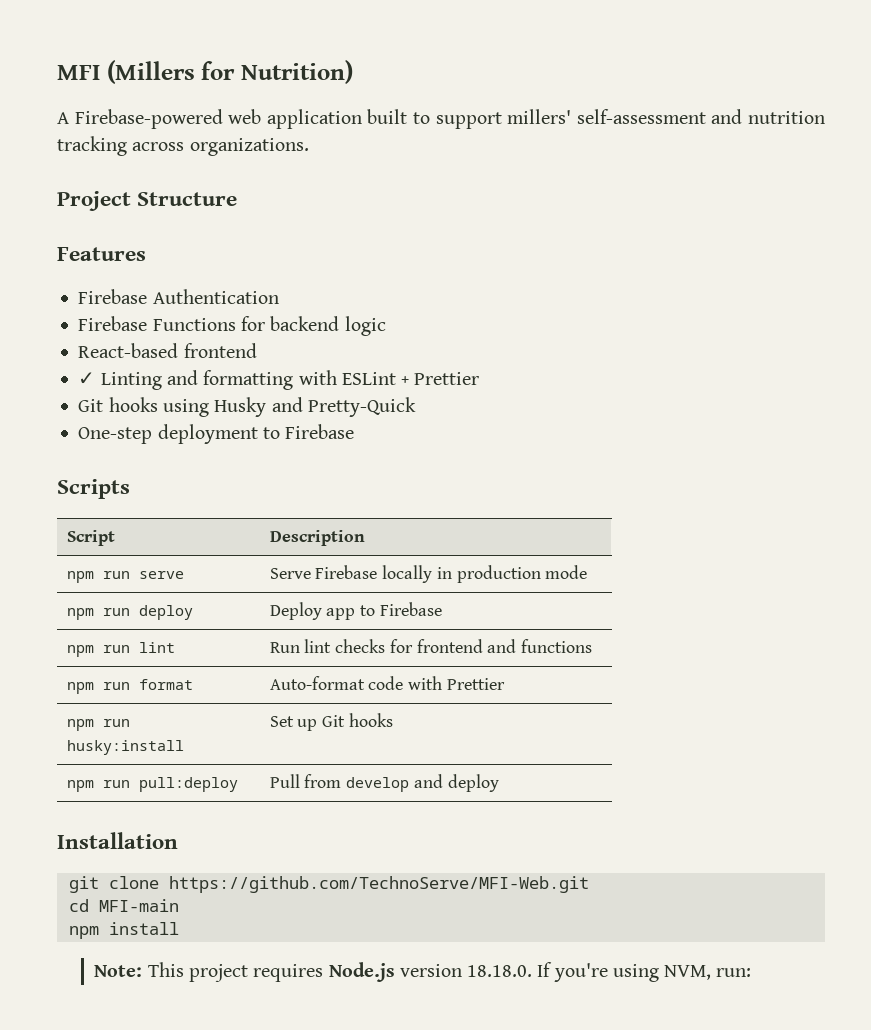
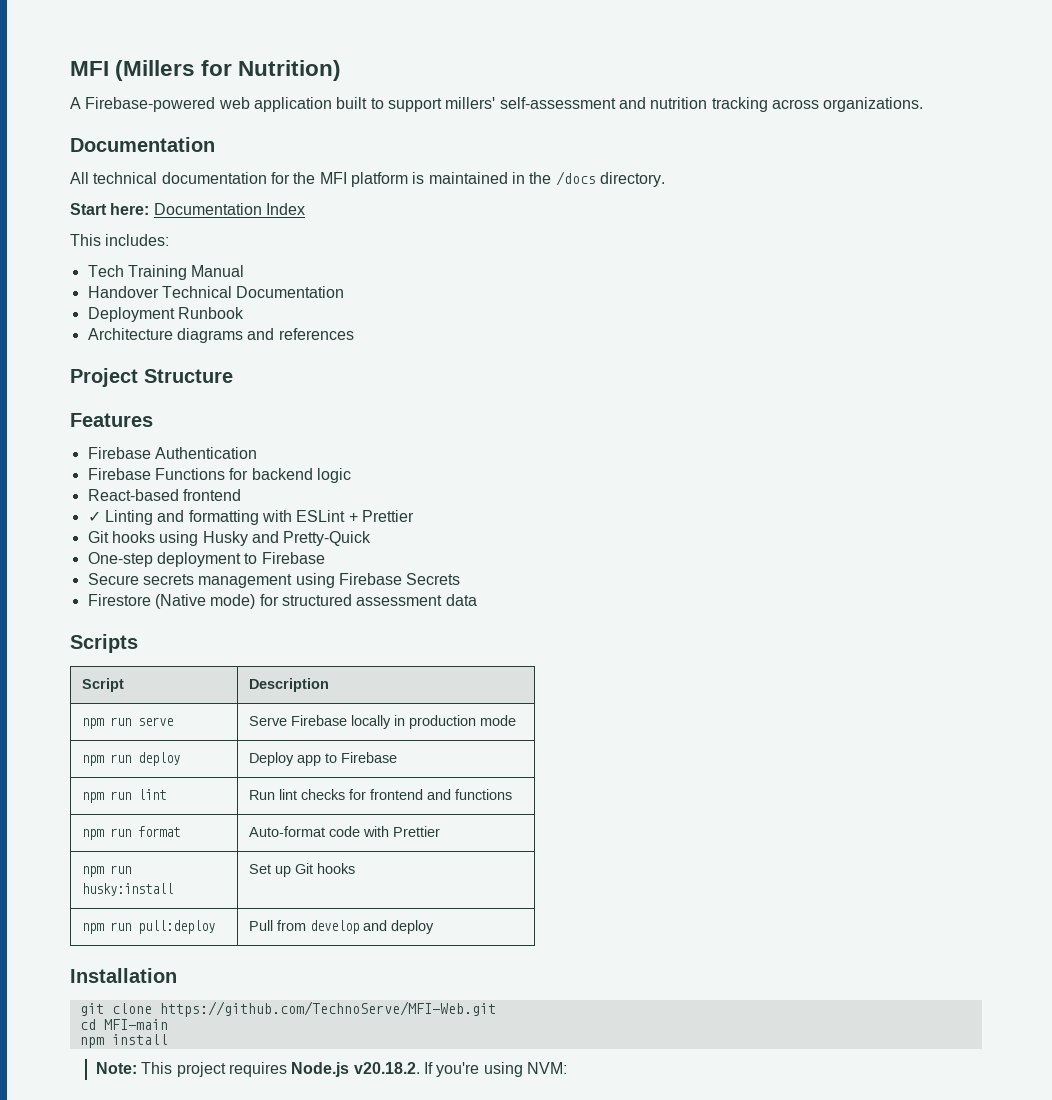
(309, 147) none -> [70,137,215,152] [70,171,665,187] [70,203,305,215] [70,234,170,246] [87,265,245,280] [87,286,345,298] [87,307,244,322] [87,328,354,343] // Documentation // All technical documentation for the MFI platform is maintained in the /docs directory. // Start here: Documentation Index // This includes: // Tech Training Manual // Handover Technical Documentation // Deployment Runbook // Architecture diagrams and references
(355, 431) none -> [87,573,461,588] [87,594,477,609] // Secure secrets management using Firebase Secrets // Firestore (Native mode) for structured assessment data
[399,964,533,977] version 18.18.0. -> [353,1062,420,1074] v20.18.2.
[664,965,752,980] NVM, run: -> [526,1062,567,1074] NVM:

